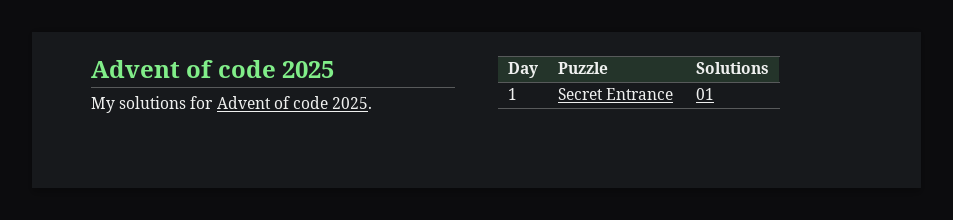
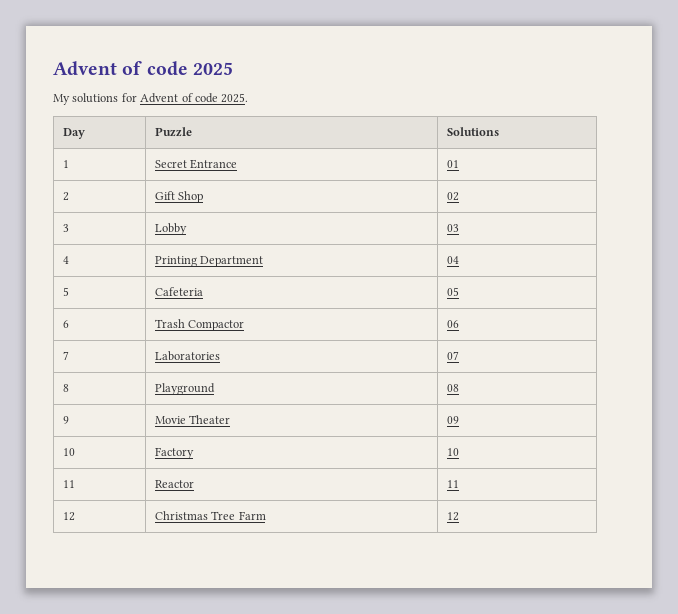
(714, 94) none -> [62,192,69,201] [154,191,204,203] [446,192,459,201] [62,224,69,232] [154,223,187,235] [446,224,459,232] [62,256,69,264] [154,256,264,267] [446,256,459,264] [62,287,69,296] [154,287,203,296] [446,287,459,296] [62,320,69,328] [154,319,245,331] [446,320,459,328] [62,351,69,360] [154,351,220,361] [446,351,459,360] [62,384,69,392] [154,383,215,395] [446,384,459,392] [62,416,69,424] [154,415,231,424] [446,416,459,424] [62,448,75,456] [154,447,194,459] [446,448,459,456] [62,480,75,488] [154,480,194,488] [446,480,459,488] [62,512,75,521] [154,511,266,520] [446,512,459,521] // 2 | Gift Shop | 02 // 3 | Lobby | 03 // 4 | Printing Department | 04 // 5 | Cafeteria | 05 // 6 | Trash Compactor | 06 // 7 | Laboratories | 07 // 8 | Playground | 08 // 9 | Movie Theater | 09 // 10 | Factory | 10 // 11 | Reactor | 11 // 12 | Christmas Tree Farm | 12

